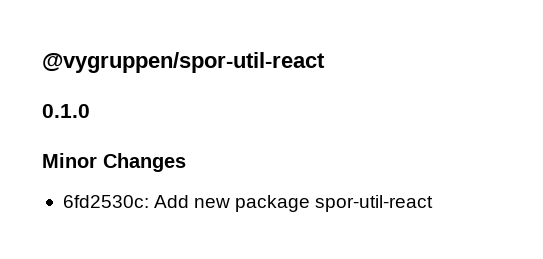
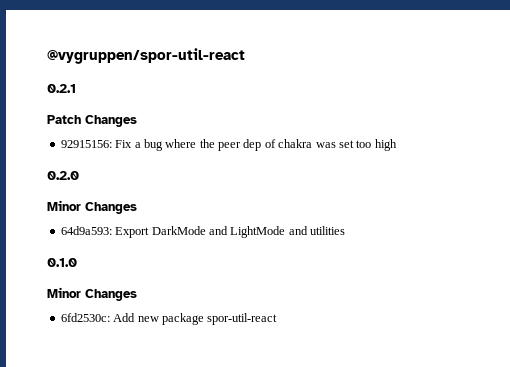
(325, 62) none -> [47,84,76,93] [47,115,137,127] [60,139,397,151] [47,171,79,180] [47,200,137,214] [60,226,345,238] // 0.2.1 // Patch Changes // 92915156: Fix a bug where the peer dep of chakra was set too high // 0.2.0 // Minor Changes // 64d9a593: Export DarkMode and LightMode and utilities

